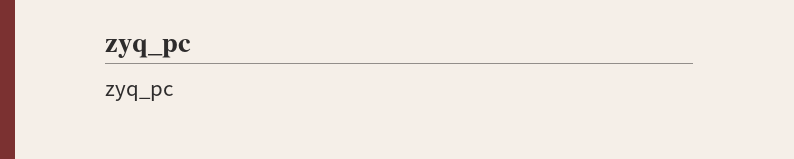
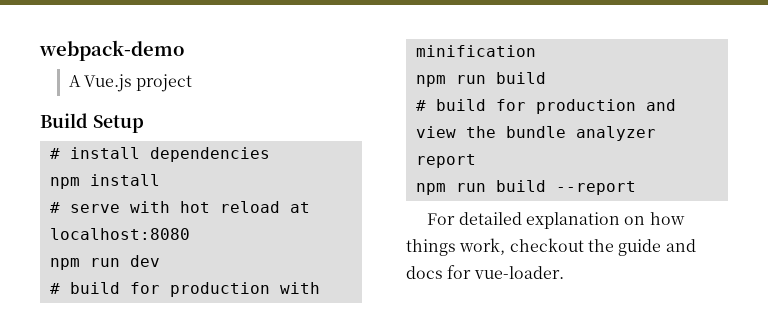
[105,39,191,58] [105,85,173,101] zyq_pc // zyq_pc -> [39,40,185,61] [68,74,193,92] [40,113,144,133] [49,147,270,162] [49,174,160,189] [49,201,310,213] [49,228,190,240] [49,255,160,270] [49,282,320,297] [415,45,536,57] [415,72,546,87] [415,99,676,114] [415,126,656,141] [415,154,476,168] [415,180,636,195] [427,212,685,229] [406,238,696,256] [406,265,564,279] webpack-demo // A Vue.js project // Build Setup // # install dependencies // npm install // # serve with hot reload at localhost:8080 // npm run dev // # build for production with minification // npm run build // # build for production and view the bundle analyzer report // npm run build --report // For detailed explanation on how things work, checkout the guide and docs for vue-loader.

